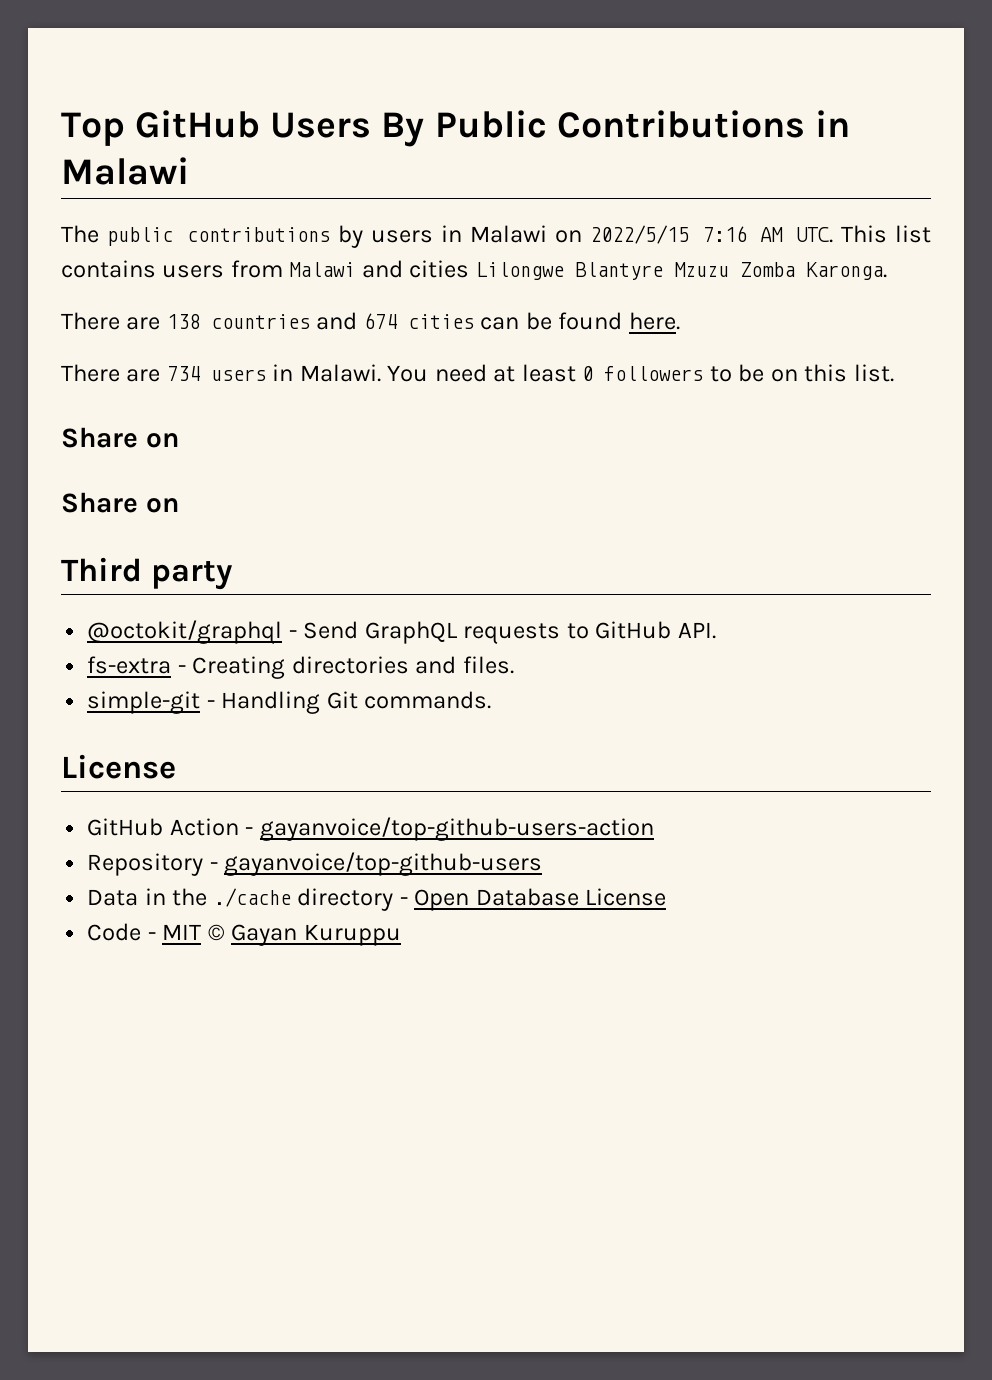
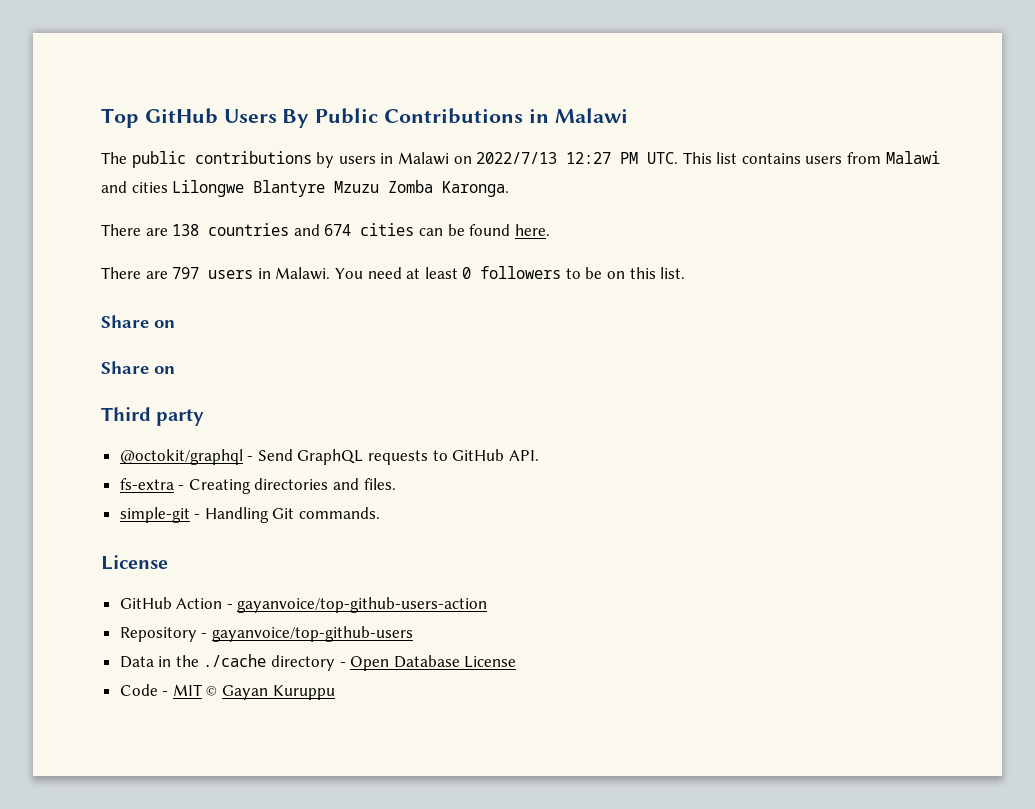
[589,225,784,244] 2022/5/15 7:16 AM -> [476,152,639,164] 2022/7/13 12:27 PM
[166,366,200,381] 734 -> [172,267,200,279] 797

